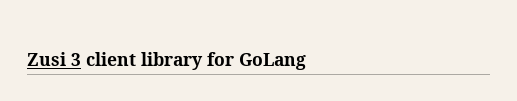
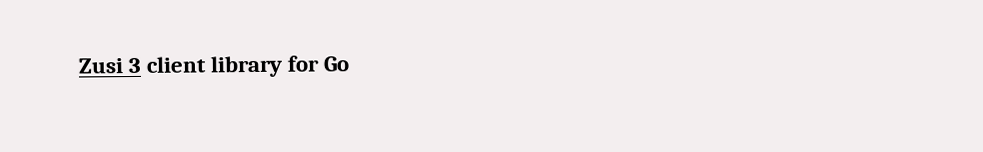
[239,53,306,70] GoLang -> [323,56,350,72] Go

